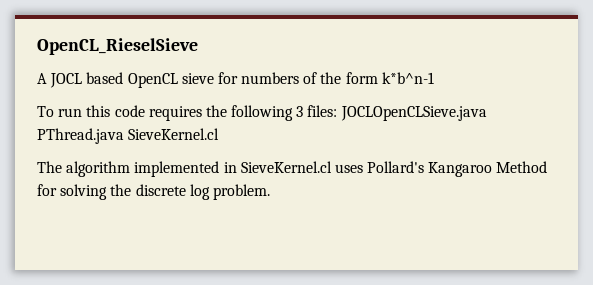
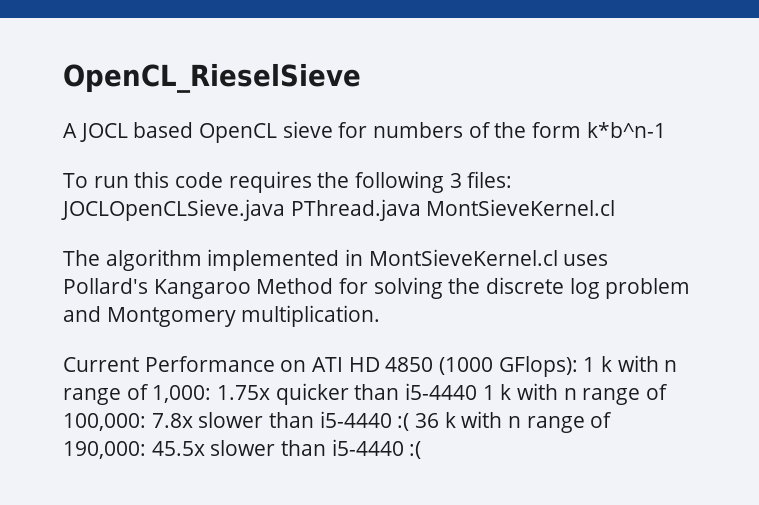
[128,128,220,140] SieveKernel.cl -> [426,199,616,216] MontSieveKernel.cl
[240,161,332,173] SieveKernel.cl -> [368,249,558,266] MontSieveKernel.cl
[212,184,270,200] problem. -> [605,278,691,299] [63,305,381,327] [63,355,678,377] [63,383,669,405] [63,411,613,433] [63,439,422,459] problem and Montgomery multiplication. // Current Performance on ATI HD 4850 (1000 GFlops): 1 k with n range of 1,000: 1.75x quicker than i5-4440 1 k with n range of 100,000: 7.8x slower than i5-4440 :( 36 k with n range of 190,000: 45.5x slower than i5-4440 :(

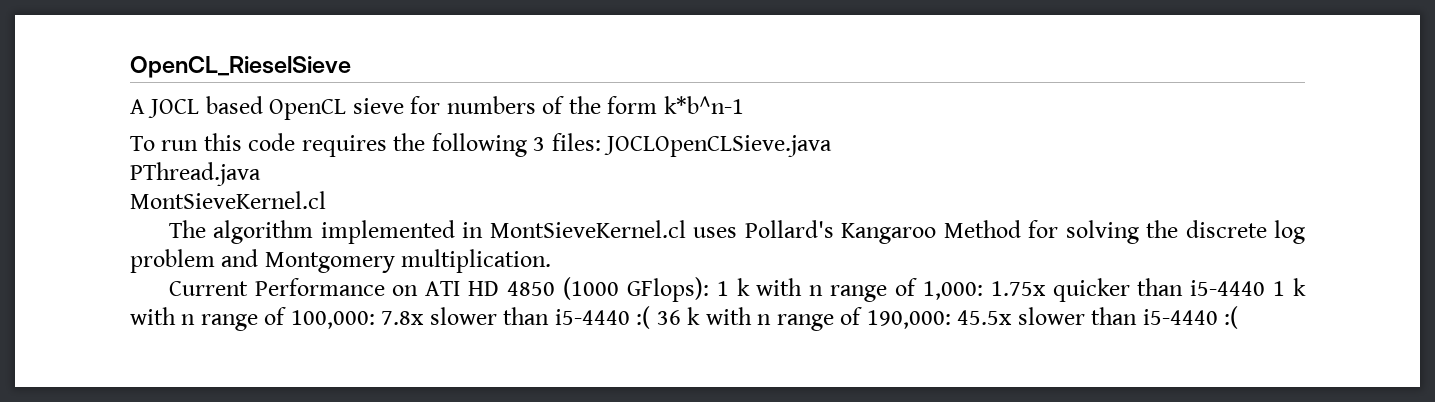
(285, 210) none -> (833, 146) //
(421, 210) none -> (261, 174) //

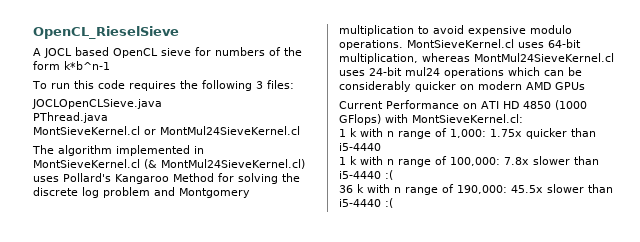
(601, 142) none -> (294, 84) //
(326, 200) none -> [144,126,300,135] or MontMul24SieveKernel.cl
(686, 229) none -> [144,159,305,169] (& MontMul24SieveKernel.cl)
[401,249,552,273] multiplication. -> [339,25,572,36] [339,39,581,50] [339,53,614,64] [339,67,582,78] [339,81,585,92] multiplication to avoid expensive modulo operations. MontSieveKernel.cl uses 64-bit multiplication, whereas MontMul24SieveKernel.cl uses 24-bit mul24 operations which can be considerably quicker on modern AMD GPUs
[626,277,709,302] GFlops): -> [339,114,523,125] GFlops) with MontSieveKernel.cl: //
(1266, 288) none -> (381, 147) //
(651, 317) none -> (393, 175) //

